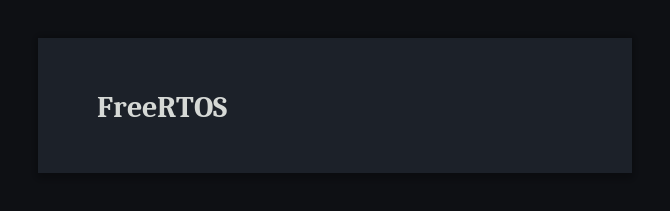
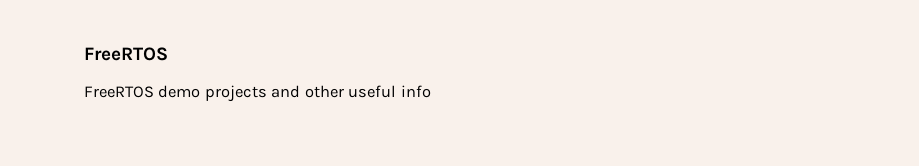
[97,97,227,117] FreeRTOS -> [84,47,168,61] [84,85,431,102] FreeRTOS // FreeRTOS demo projects and other useful info

